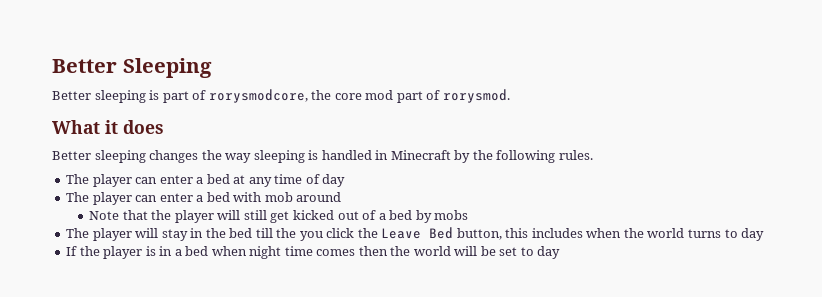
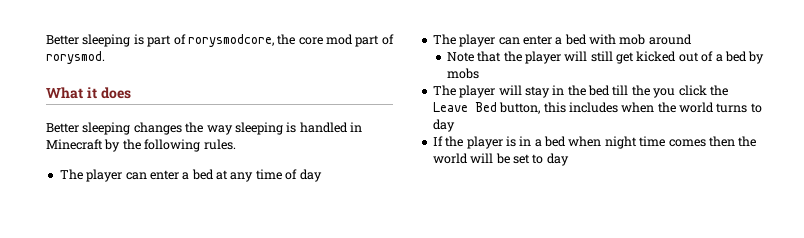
[52,58,212,78] [52,91,91,100] Better Sleeping // Better -> [46,35,79,45] Better

